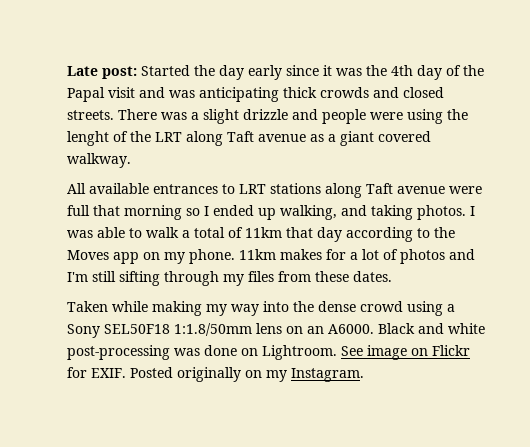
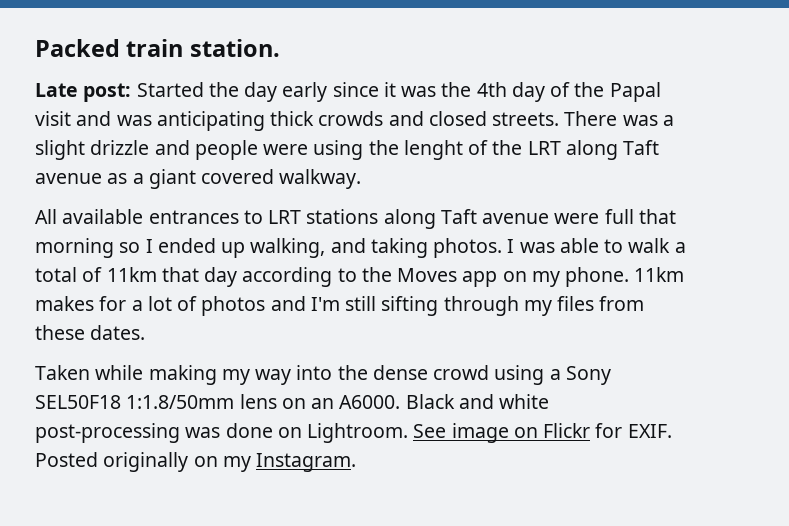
(67, 71) none -> [35,39,280,57] Packed train station. //

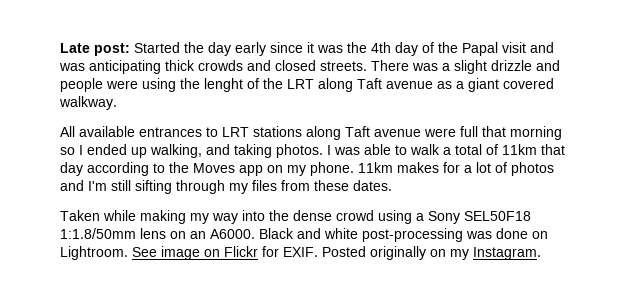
[35,39,280,57] Packed train station. // -> (60, 48) none

